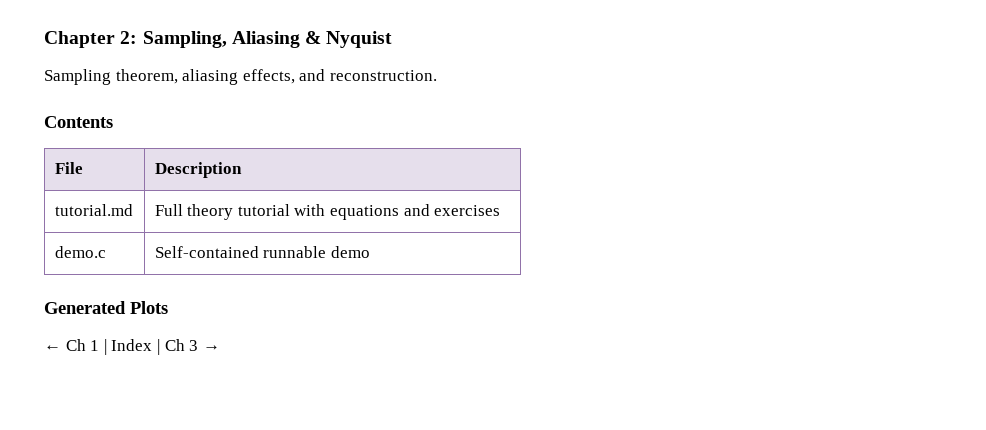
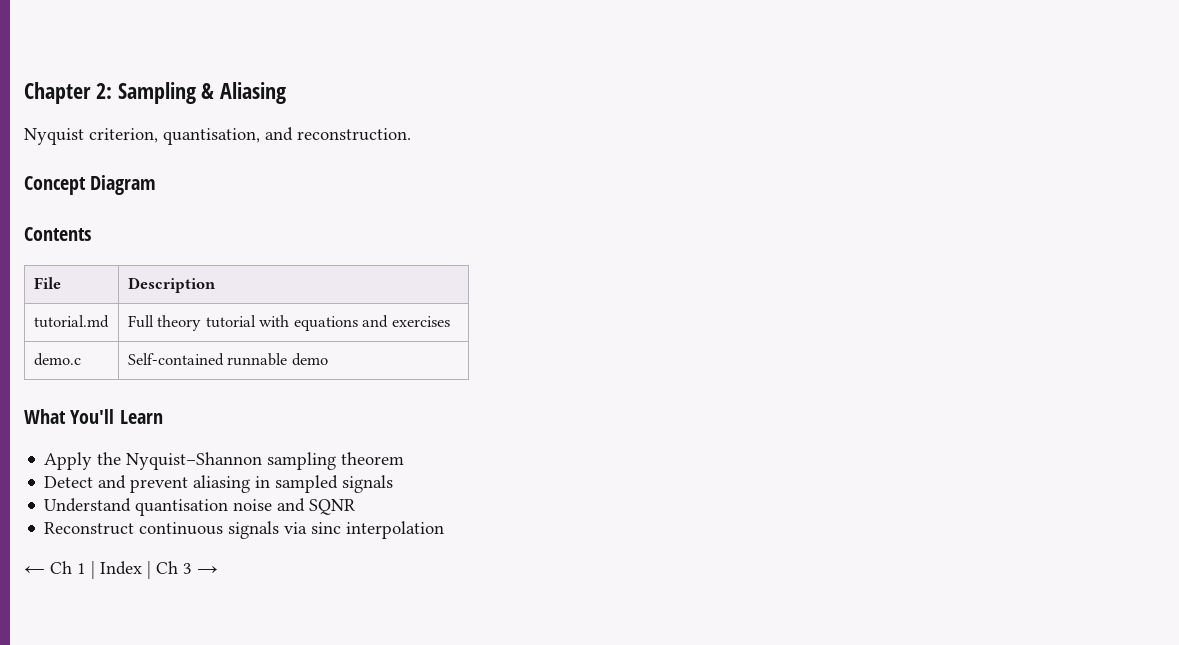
[142,31,227,48] Sampling, -> [117,82,215,104] Sampling &
[305,31,322,44] & -> (287, 93) //
[44,69,295,85] // Sampling theorem, aliasing effects, -> [89,128,260,145] criterion, quantisation,
(437, 75) none -> [24,175,157,195] // Concept Diagram
[44,301,168,314] Generated Plots -> [24,409,163,424] [44,452,405,470] [44,475,394,493] [44,498,356,516] [44,521,445,539] What You'll Learn // Apply the Nyquist–Shannon sampling theorem // Detect and prevent aliasing in sampled signals // Understand quantisation noise and SQNR // Reconstruct continuous signals via sinc interpolation

